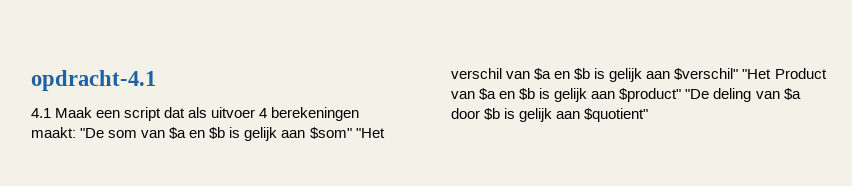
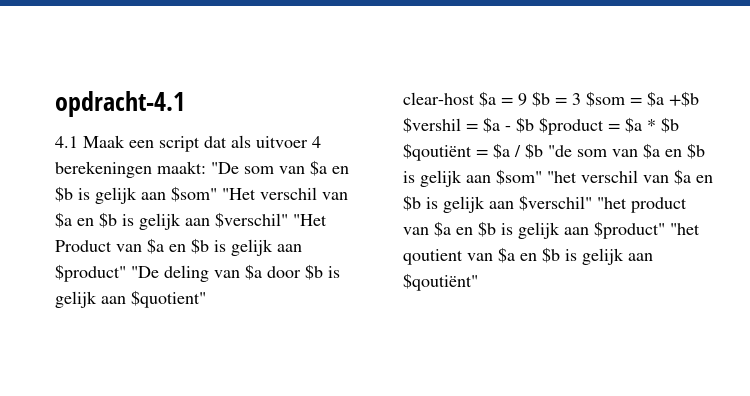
(649, 115) none -> [403,91,699,107] [403,117,679,135] [403,143,705,161] [403,169,713,187] [403,195,687,213] [403,221,700,239] [403,247,653,265] [403,273,478,291] // clear-host $a = 9 $b = 3 $som = $a +$b $vershil = $a - $b $product = $a * $b $qoutiënt = $a / $b "de som van $a en $b is gelijk aan $som" "het verschil van $a en $b is gelijk aan $verschil" "het product van $a en $b is gelijk aan $product" "het qoutient van $a en $b is gelijk aan $qoutiënt"

